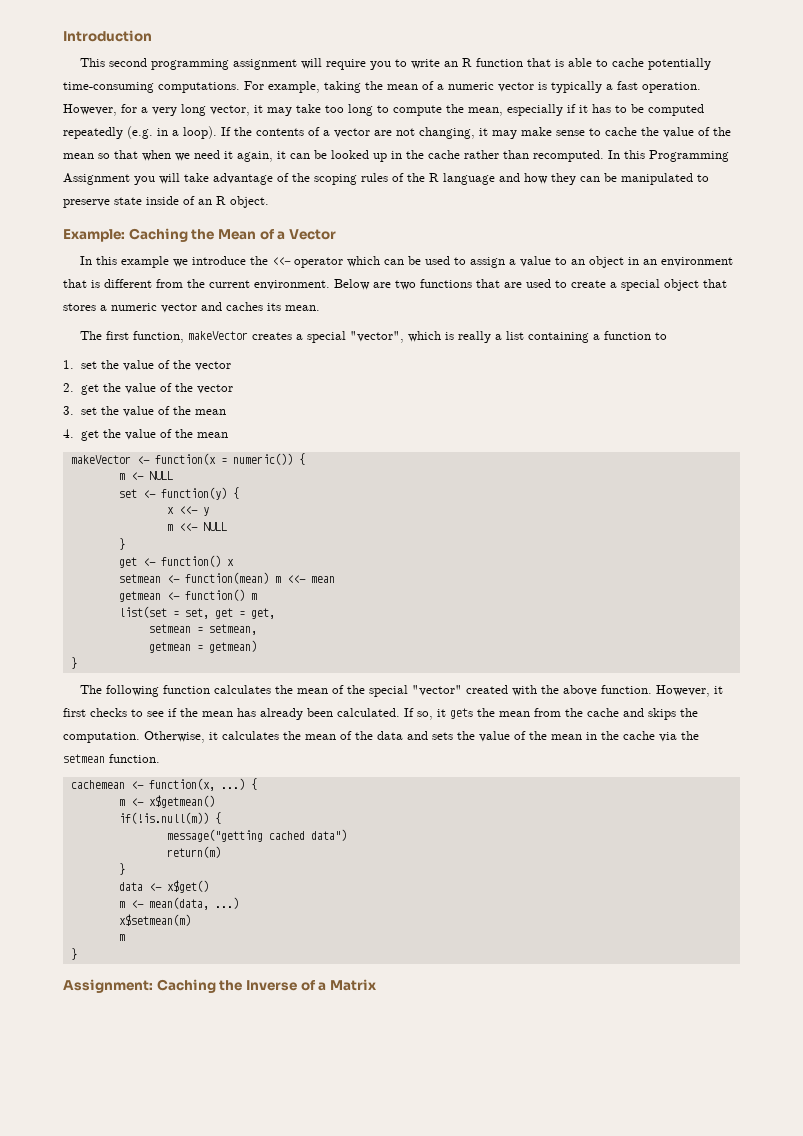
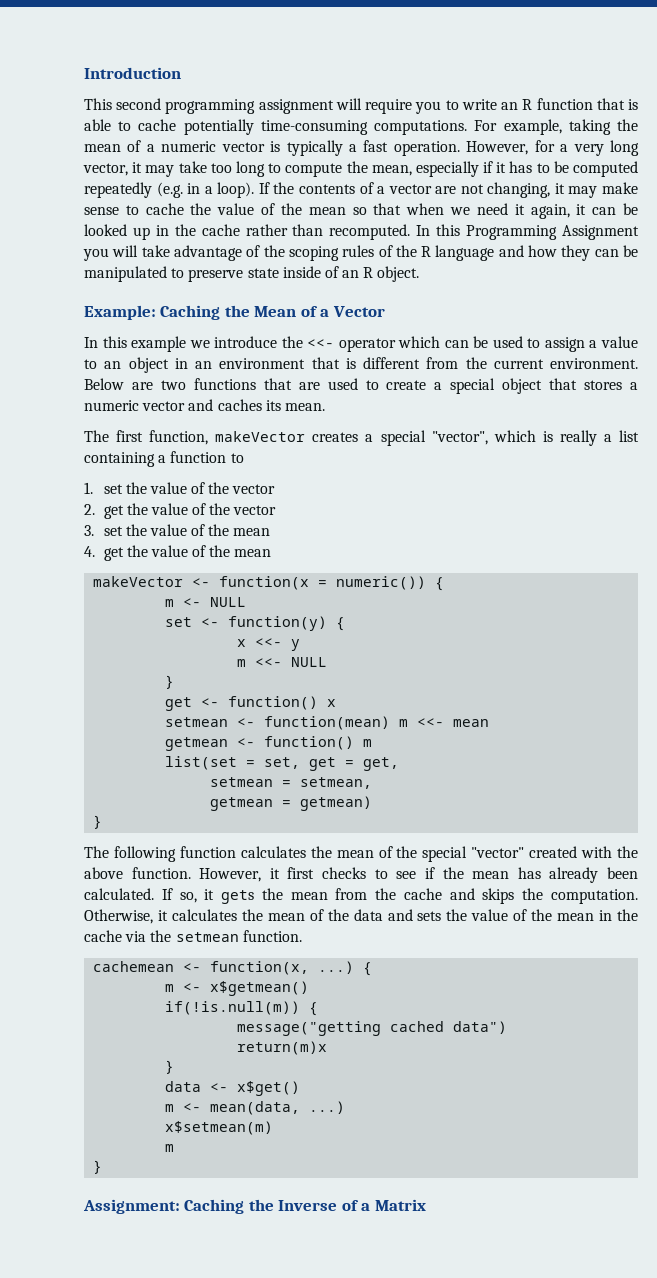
[166,846,221,858] return(m) -> [237,1041,328,1055] return(m)x

